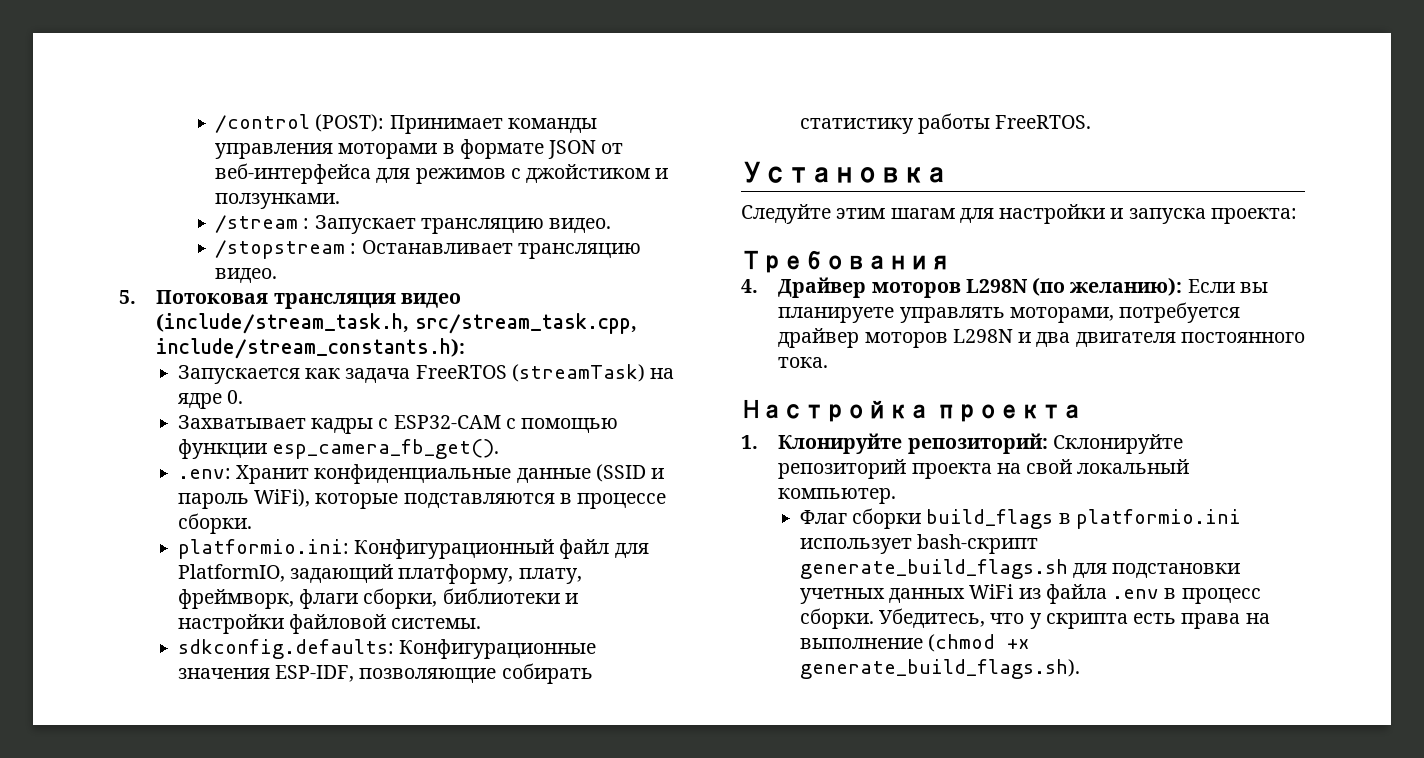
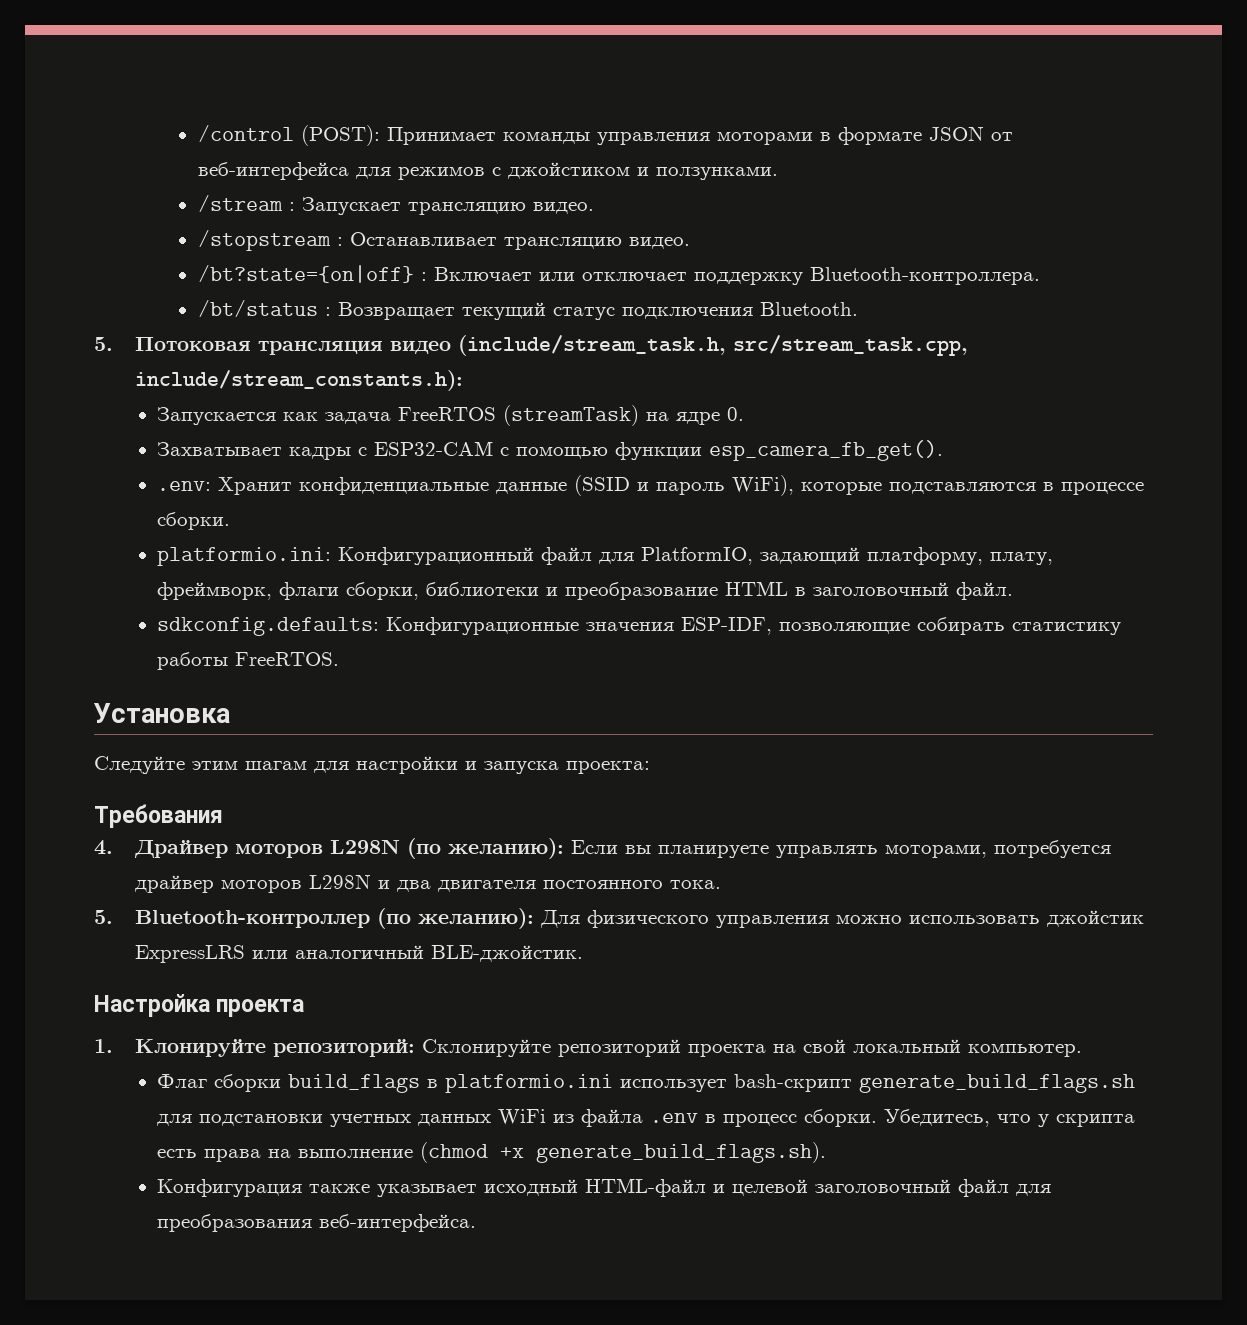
(278, 275) none -> [197,265,1040,285] [197,300,858,320] // /bt?state={on|off} : Включает или отключает поддержку Bluetooth-контроллера. // /bt/status : Возвращает текущий статус подключения Bluetooth.
[177,614,482,634] настройки файловой системы. -> [565,581,1014,600] преобразование HTML в заголовочный файл.
(829, 362) none -> [94,908,1144,929] [134,945,583,963] // 5. Bluetooth-контроллер (по желанию): Для физического управления можно использовать джойстик ExpressLRS или аналогичный BLE-джойстик.
(1080, 669) none -> [157,1178,1052,1197] [157,1214,477,1232] // Конфигурация также указывает исходный HTML-файл и целевой заголовочный файл для преобразования веб-интерфейса.

